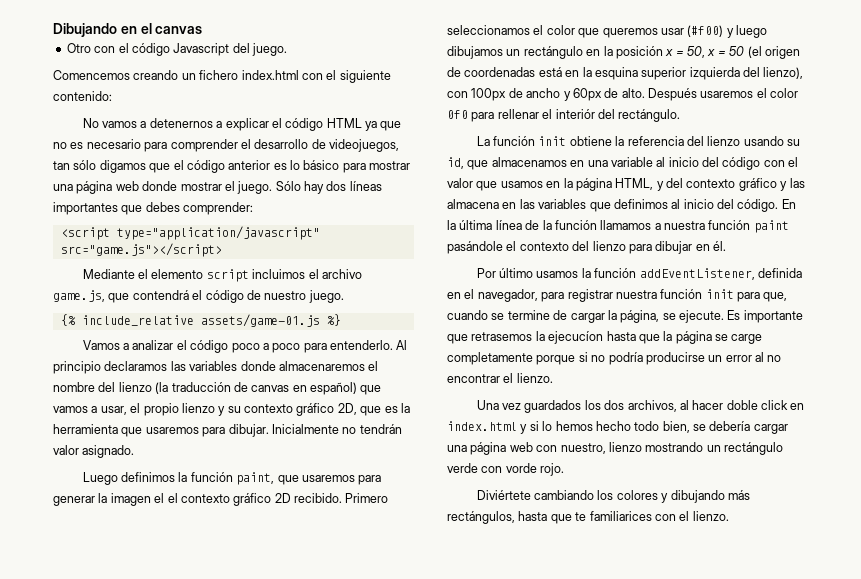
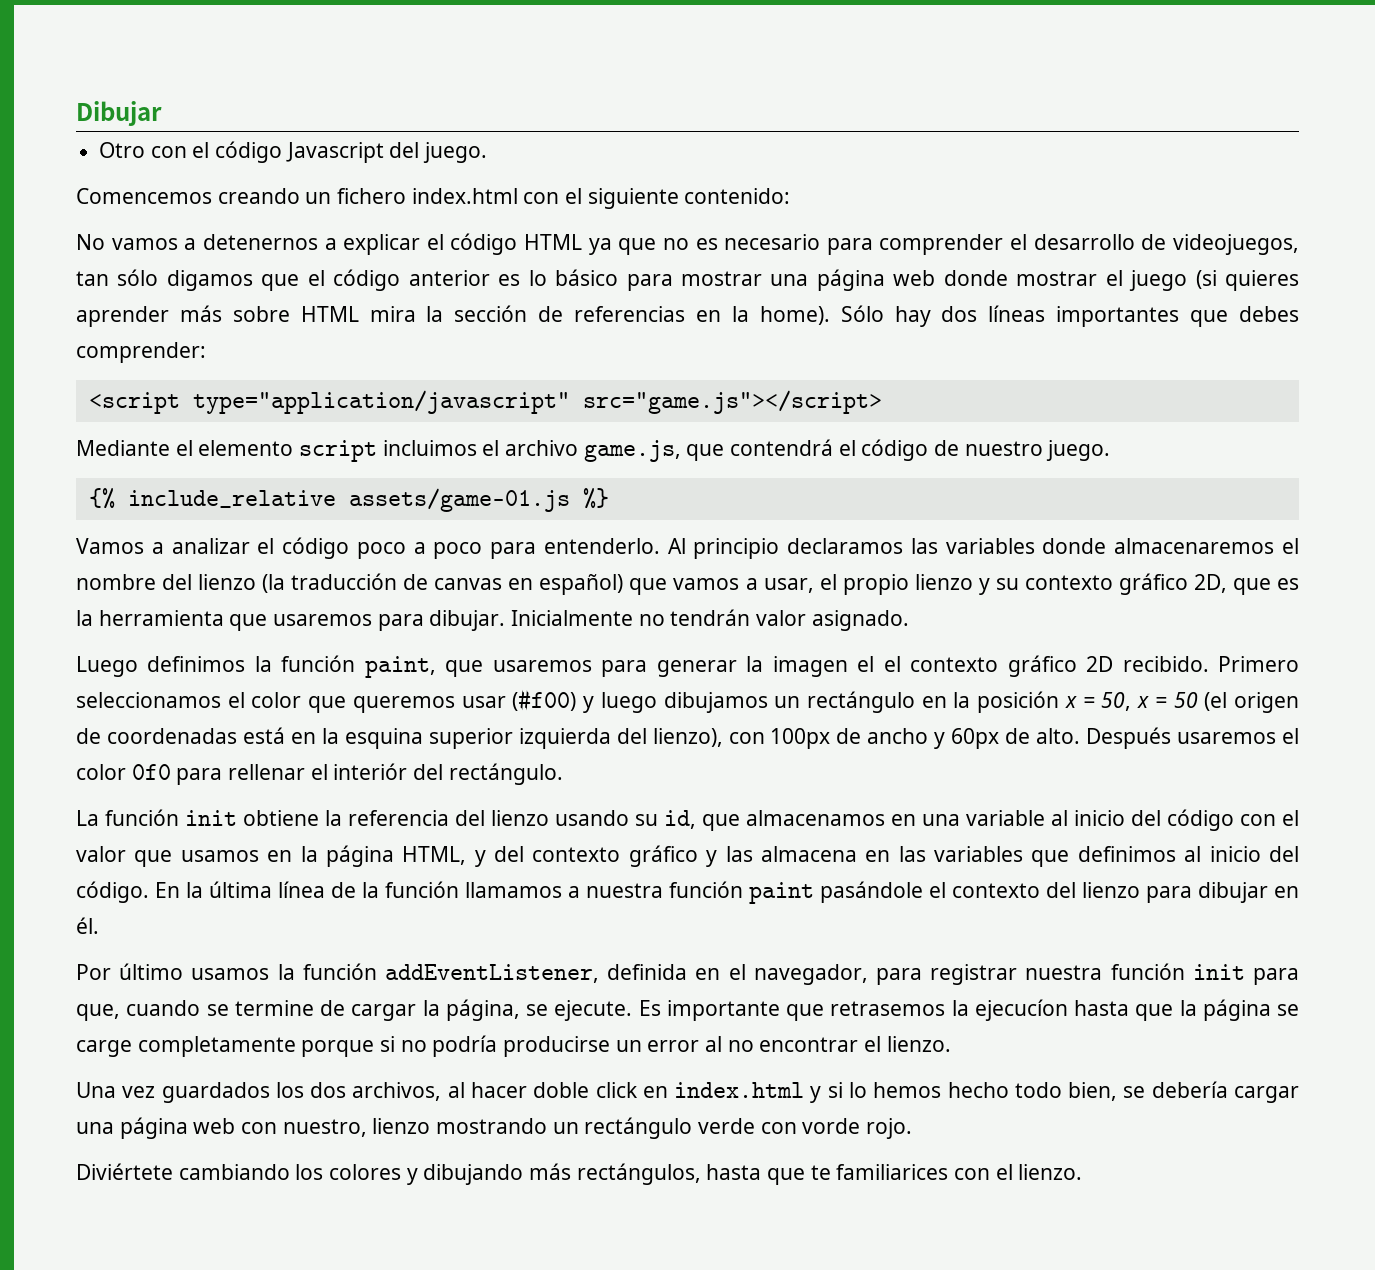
[53,23,203,37] Dibujando en el canvas -> [76,101,162,126] Dibujar
[237,181,273,194] juego. -> [1129,270,1300,291] [76,305,830,327] juego (si quieres aprender más sobre HTML mira la sección de referencias en la home).

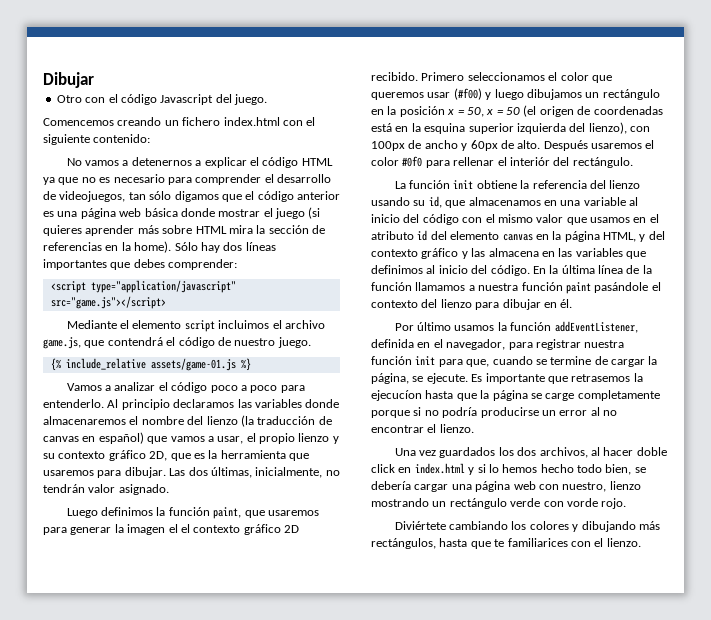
[528,269,936,291] lo básico para mostrar una página web -> [57,208,178,219] una página web básica
[511,610,634,626] Inicialmente -> [169,467,323,478] Las dos últimas, inicialmente,
[131,764,171,780] 0f0 -> [402,156,423,167] #0f0
(1299, 818) none -> [497,214,533,223] mismo
(293, 856) none -> [649,214,659,223] [371,230,549,241] el atributo id del elemento canvas en

